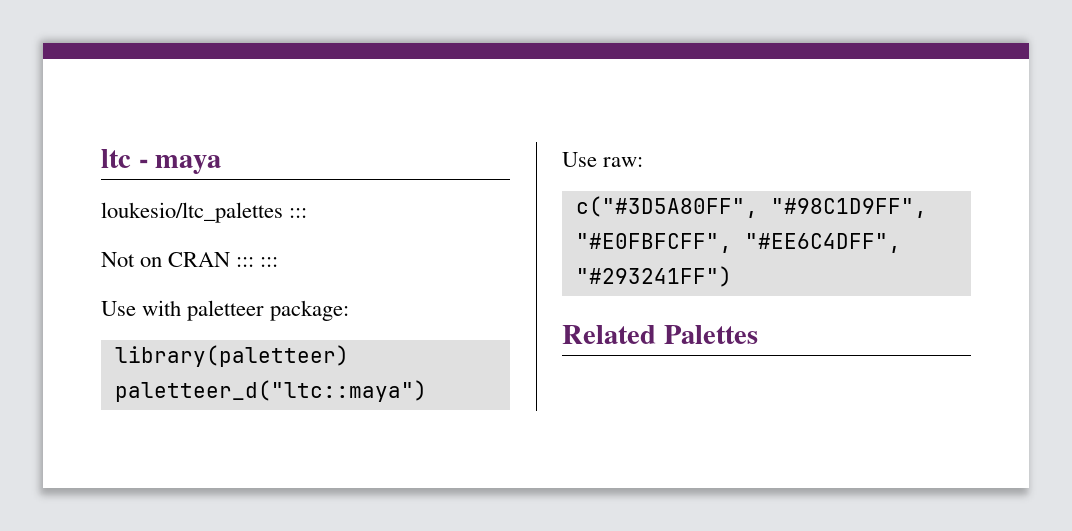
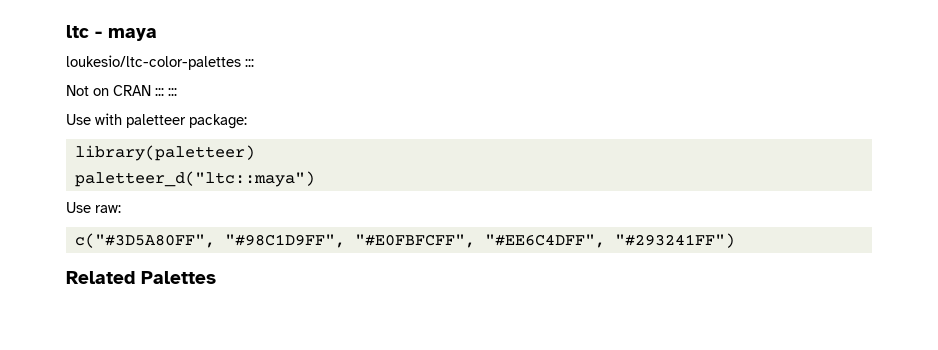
[101,202,283,223] loukesio/ltc_palettes -> [66,55,241,70] loukesio/ltc-color-palettes

